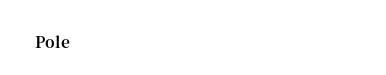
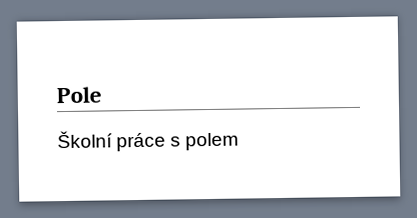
(70, 41) none -> [57,130,240,152] // Školní práce s polem

